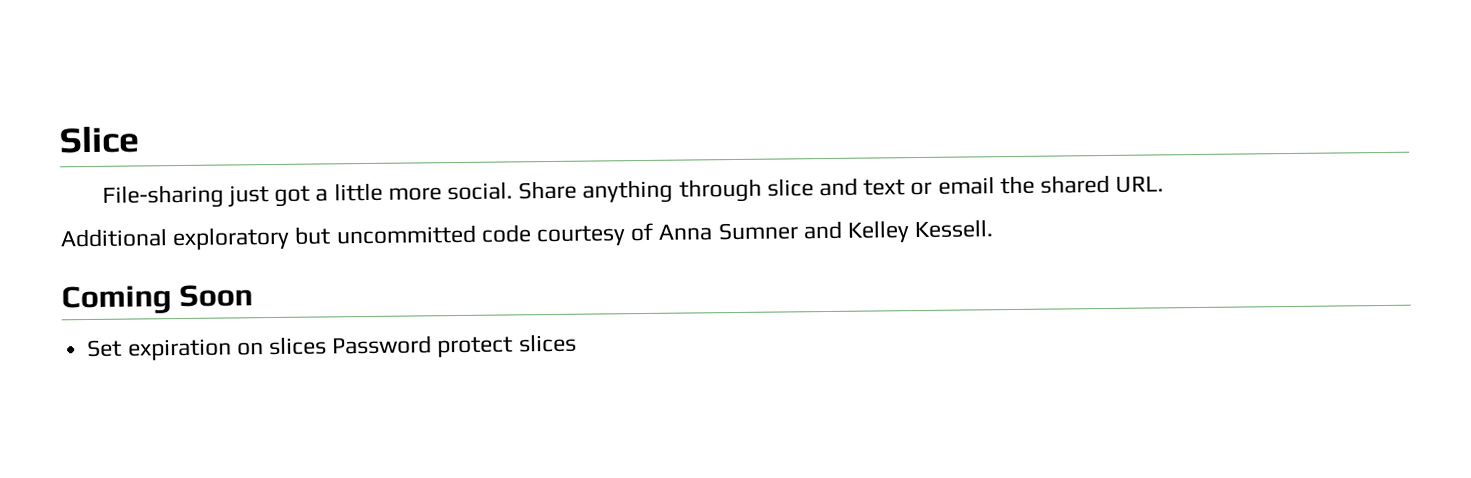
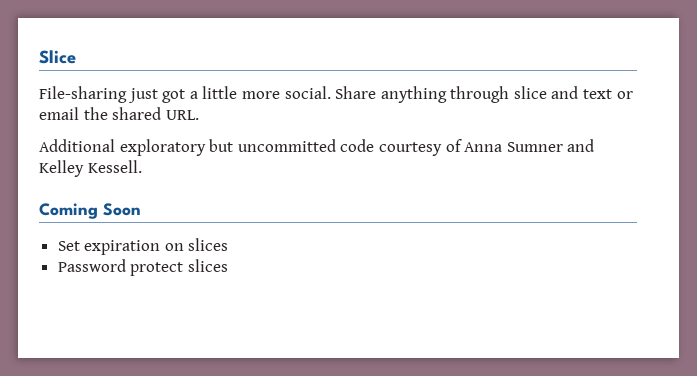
(327, 346) none -> (229, 244) //

